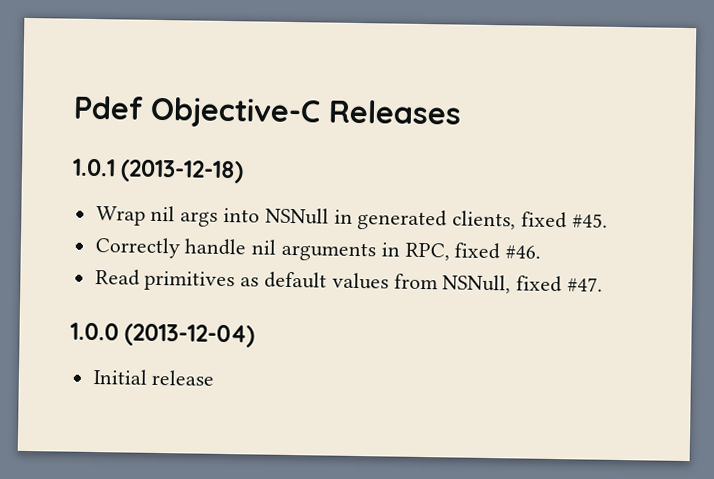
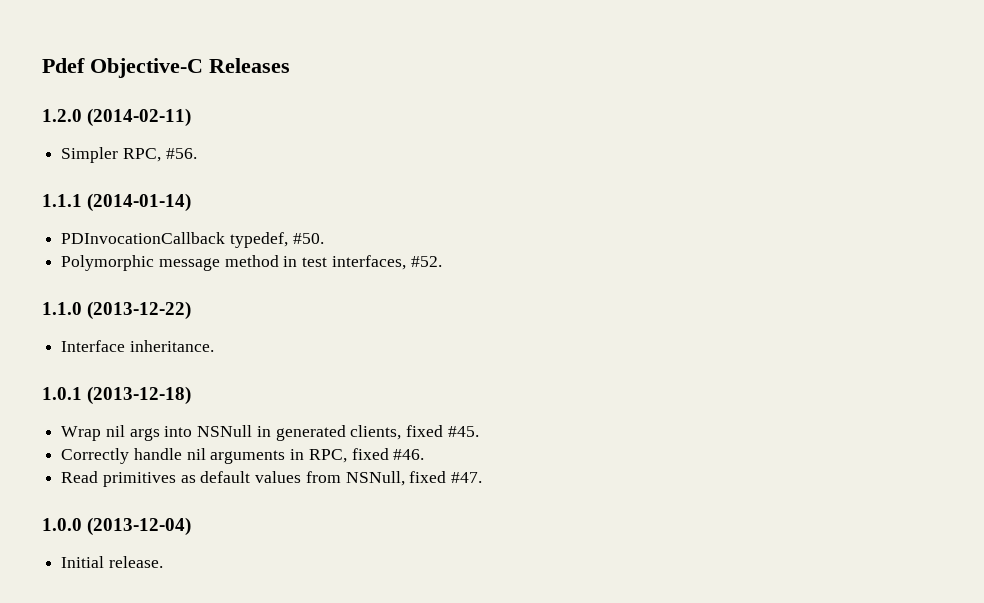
(462, 112) none -> [42,108,192,127] [61,147,197,163] [42,193,192,212] [61,232,324,248] [61,255,442,271] [42,301,192,320] [61,340,214,352] // 1.2.0 (2014-02-11) // Simpler RPC, #56. // 1.1.1 (2014-01-14) // PDInvocationCallback typedef, #50. // Polymorphic message method in test interfaces, #52. // 1.1.0 (2013-12-22) // Interface inheritance.
[151,369,215,386] release -> [108,556,163,568] release.

